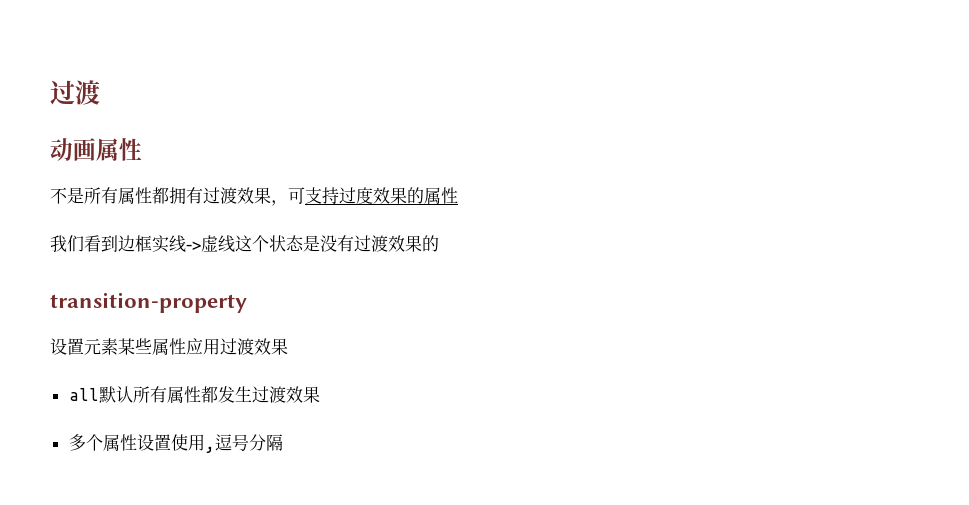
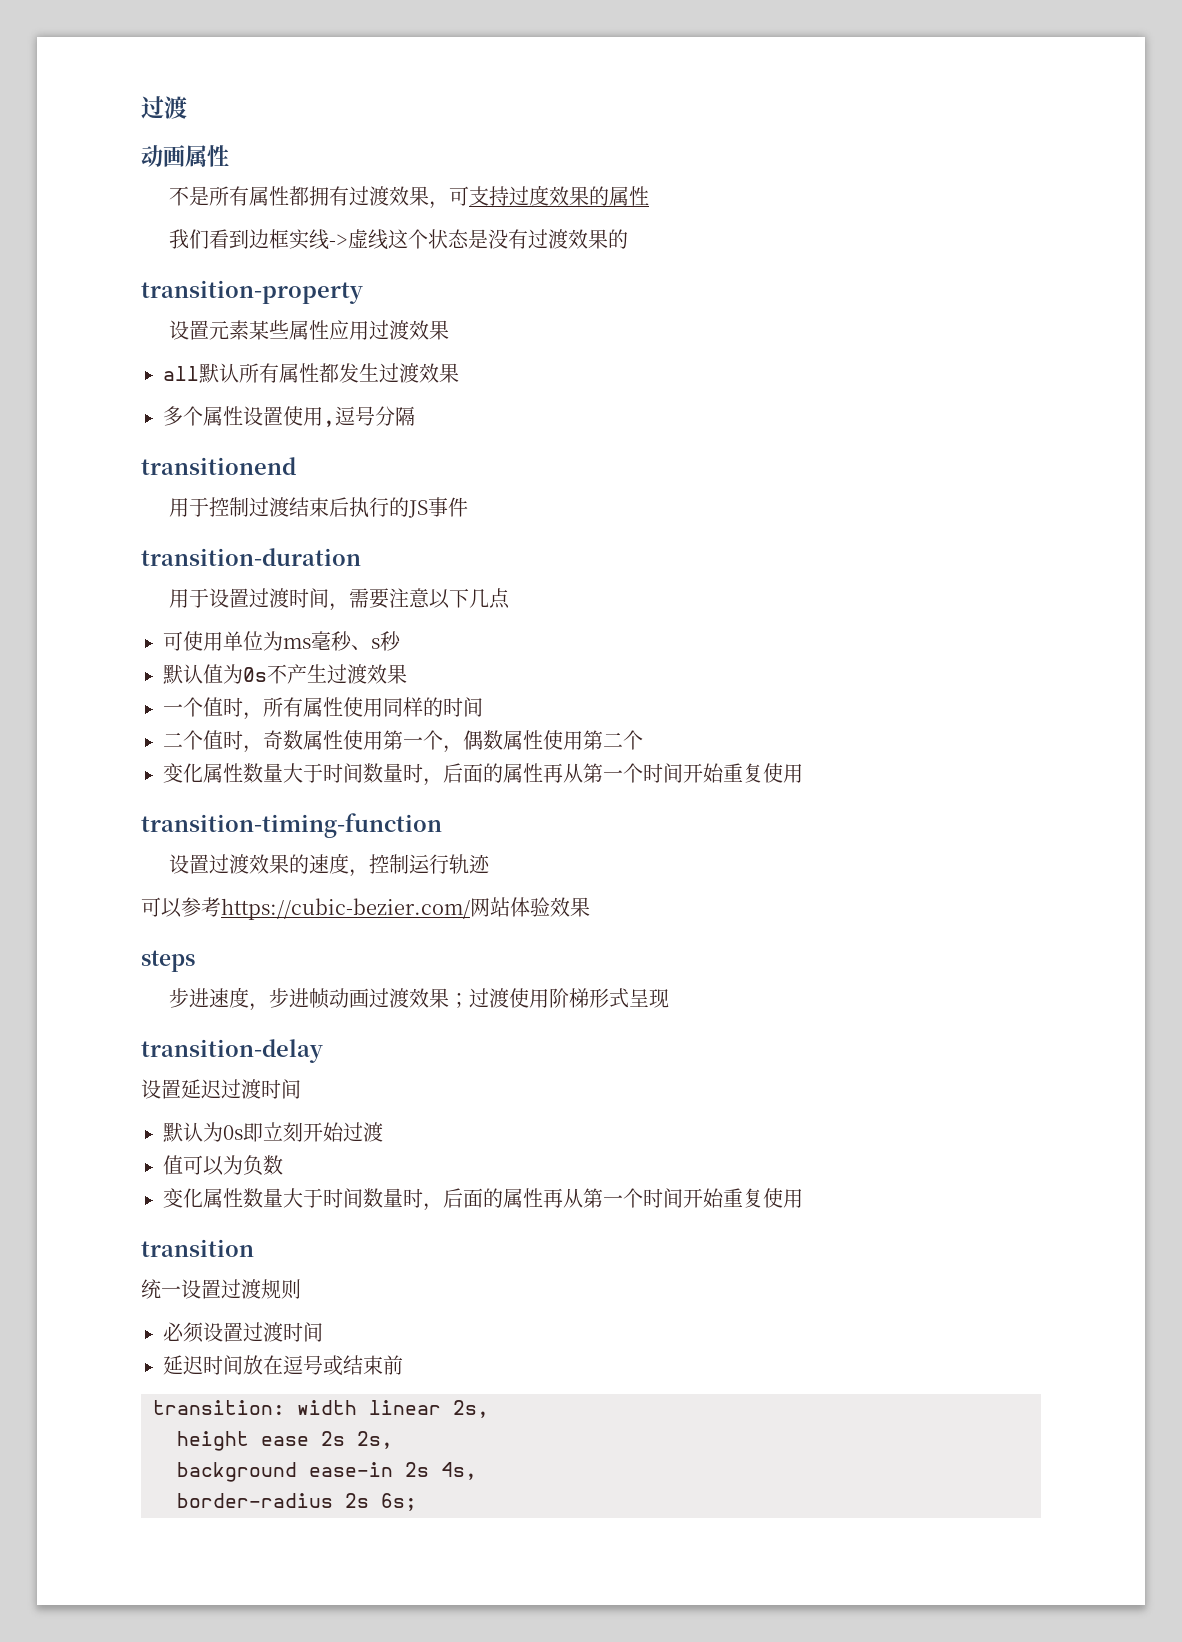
(283, 442) none -> [141,457,296,475] [169,497,469,518] [141,548,361,566] [169,588,511,611] [163,631,401,651] [163,664,407,684] [163,697,483,720] [163,730,643,753] [163,763,803,786] [141,813,442,838] [169,853,491,877] [141,897,590,920] [141,950,195,972] [169,987,670,1011] [141,1039,323,1063] [141,1079,301,1099] [163,1122,383,1142] [163,1155,283,1176] [163,1188,803,1211] [141,1239,254,1257] [141,1279,301,1299] [163,1322,323,1343] [163,1355,403,1376] [153,1400,489,1418] [177,1431,393,1451] [177,1462,477,1482] [177,1493,417,1511] // transitionend // 用于控制过渡结束后执行的JS事件 // transition-duration // 用于设置过渡时间，需要注意以下几点 // 可使用单位为ms毫秒、s秒 // 默认值为0s不产生过渡效果 // 一个值时，所有属性使用同样的时间 // 二个值时，奇数属性使用第一个，偶数属性使用第二个 // 变化属性数量大于时间数量时，后面的属性再从第一个时间开始重复使用 // transition-timing-function // 设置过渡效果的速度，控制运行轨迹 // 可以参考https://cubic-bezier.com/网站体验效果 // steps // 步进速度，步进帧动画过渡效果；过渡使用阶梯形式呈现 // transition-delay // 设置延迟过渡时间 // 默认为0s即立刻开始过渡 // 值可以为负数 // 变化属性数量大于时间数量时，后面的属性再从第一个时间开始重复使用 // transition // 统一设置过渡规则 // 必须设置过渡时间 // 延迟时间放在逗号或结束前 // transition: width linear 2s, // height ease 2s 2s, // background ease-in 2s 4s, // border-radius 2s 6s;

